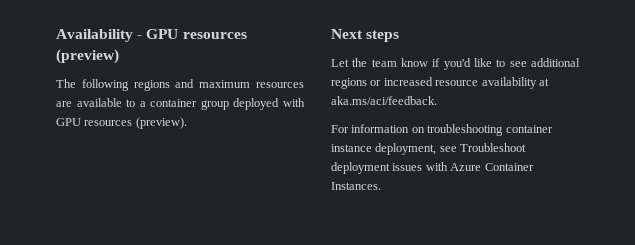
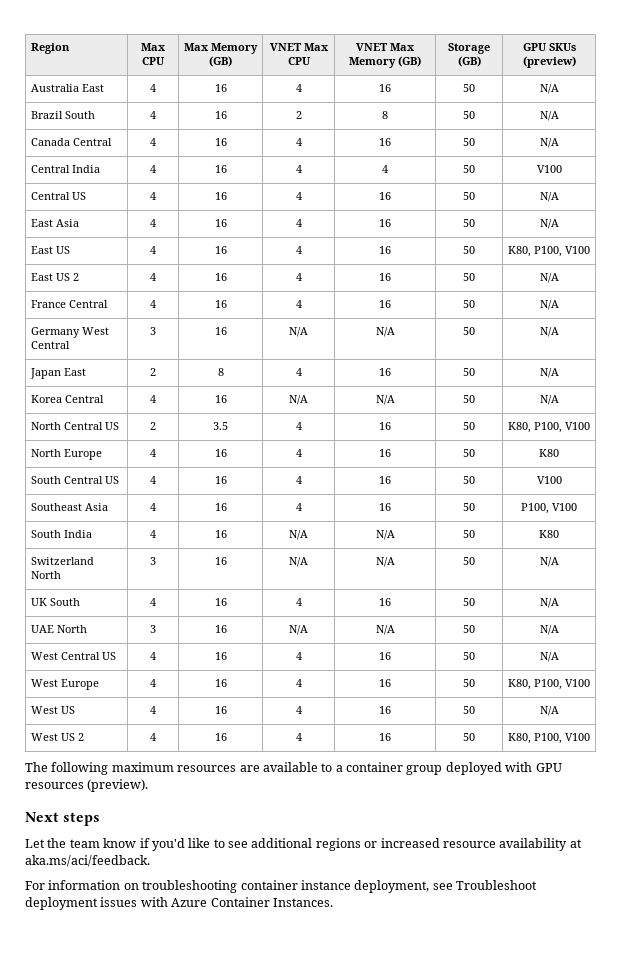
[56,29,247,42] [56,49,119,64] Availability - GPU resources (preview) -> [30,43,70,54] [141,43,166,51] [142,57,165,65] [184,43,258,54] [209,56,232,67] [269,43,329,51] [287,57,311,65] [356,43,415,51] [349,56,421,68] [448,43,490,54] [457,56,481,67] [522,43,576,51] [522,56,576,68] [30,84,104,92] [150,84,156,92] [214,84,227,92] [295,84,302,92] [379,84,391,92] [463,84,475,92] [539,84,559,94] [30,111,95,119] [150,111,156,119] [214,111,227,119] [295,111,302,119] [382,111,388,119] [463,111,475,119] [539,111,559,121] [30,138,112,146] [150,138,156,146] [214,138,227,146] [295,138,302,146] [379,138,391,146] [463,138,475,146] [539,138,559,148] [30,165,100,173] [150,165,156,173] [214,165,227,173] [295,165,302,173] [382,165,388,173] [463,165,475,173] [536,165,562,173] [30,192,86,200] [150,192,156,200] [214,192,227,200] [295,192,302,200] [379,192,391,200] [463,192,475,200] [539,192,559,202] [30,219,79,227] [150,219,156,227] [214,219,227,227] [295,219,302,227] [379,219,391,227] [463,219,475,227] [539,219,559,229] [30,246,70,254] [150,246,156,254] [214,246,227,254] [295,246,302,254] [379,246,391,254] [463,246,475,254] [508,246,591,257] [30,273,79,281] [150,273,156,281] [214,273,227,281] [295,273,302,281] [379,273,391,281] [463,273,475,281] [539,273,559,283] [30,300,108,308] [150,300,156,308] [214,300,227,308] [295,300,302,308] [379,300,391,308] [463,300,475,308] [539,300,559,310] [30,327,109,338] [30,341,70,349] [150,327,156,335] [214,327,227,335] [289,327,308,337] [375,327,395,337] [463,327,475,335] [539,327,559,337] [29,368,86,379] [150,368,156,376] [217,368,224,376] [295,368,302,376] [379,368,391,376] [463,368,475,376] [539,368,559,378] [30,395,104,403] [150,395,156,403] [214,395,227,403] [289,395,308,405] [375,395,395,405] [463,395,475,403] [539,395,559,405] [30,422,119,430] [150,422,156,430] [213,422,228,430] [295,422,302,430] [379,422,391,430] [463,422,475,430] [508,422,591,433] [30,449,102,460] [150,449,156,457] [214,449,227,457] [295,449,302,457] [379,449,391,457] [463,449,475,457] [539,449,559,457] [30,476,119,484] [150,476,156,484] [214,476,227,484] [295,476,302,484] [379,476,391,484] [463,476,475,484] [536,476,562,484] [30,503,108,511] [150,503,156,511] [214,503,227,511] [295,503,302,511] [379,503,391,511] [463,503,475,511] [521,503,578,514] [30,530,92,538] [150,530,156,538] [214,530,227,538] [289,530,308,540] [375,530,395,540] [463,530,475,538] [539,530,559,538] [30,557,94,565] [30,571,61,579] [150,557,156,565] [214,557,227,565] [289,557,308,567] [375,557,395,567] [463,557,475,565] [539,557,559,567] [30,598,80,606] [150,598,156,606] [214,598,227,606] [295,598,302,606] [379,598,391,606] [463,598,475,606] [539,598,559,608] [30,625,87,633] [150,625,156,633] [214,625,227,633] [289,625,308,635] [375,625,395,635] [463,625,475,633] [539,625,559,635] [30,652,116,660] [150,652,156,660] [214,652,227,660] [295,652,302,660] [379,652,391,660] [463,652,475,660] [539,652,559,662] [30,679,99,690] [150,679,156,687] [214,679,227,687] [295,679,302,687] [379,679,391,687] [463,679,475,687] [508,679,591,690] [30,706,75,714] [150,706,156,714] [214,706,227,714] [295,706,302,714] [379,706,391,714] [463,706,475,714] [539,706,559,716] [30,733,84,741] [150,733,156,741] [214,733,227,741] [295,733,302,741] [379,733,391,741] [463,733,475,741] [508,733,591,744] Region | Max CPU | Max Memory (GB) | VNET Max CPU | VNET Max Memory (GB) | Storage (GB) | GPU SKUs (preview) // Australia East | 4 | 16 | 4 | 16 | 50 | N/A // Brazil South | 4 | 16 | 2 | 8 | 50 | N/A // Canada Central | 4 | 16 | 4 | 16 | 50 | N/A // Central India | 4 | 16 | 4 | 4 | 50 | V100 // Central US | 4 | 16 | 4 | 16 | 50 | N/A // East Asia | 4 | 16 | 4 | 16 | 50 | N/A // East US | 4 | 16 | 4 | 16 | 50 | K80, P100, V100 // East US 2 | 4 | 16 | 4 | 16 | 50 | N/A // France Central | 4 | 16 | 4 | 16 | 50 | N/A // Germany West Central | 3 | 16 | N/A | N/A | 50 | N/A // Japan East | 2 | 8 | 4 | 16 | 50 | N/A // Korea Central | 4 | 16 | N/A | N/A | 50 | N/A // North Central US | 2 | 3.5 | 4 | 16 | 50 | K80, P100, V100 // North Europe | 4 | 16 | 4 | 16 | 50 | K80 // South Central US | 4 | 16 | 4 | 16 | 50 | V100 // Southeast Asia | 4 | 16 | 4 | 16 | 50 | P100, V100 // South India | 4 | 16 | N/A | N/A | 50 | K80 // Switzerland North | 3 | 16 | N/A | N/A | 50 | N/A // UK South | 4 | 16 | 4 | 16 | 50 | N/A // UAE North | 3 | 16 | N/A | N/A | 50 | N/A // West Central US | 4 | 16 | 4 | 16 | 50 | N/A // West Europe | 4 | 16 | 4 | 16 | 50 | K80, P100, V100 // West US | 4 | 16 | 4 | 16 | 50 | N/A // West US 2 | 4 | 16 | 4 | 16 | 50 | K80, P100, V100
[133,79,195,91] regions and -> (109, 768) none

